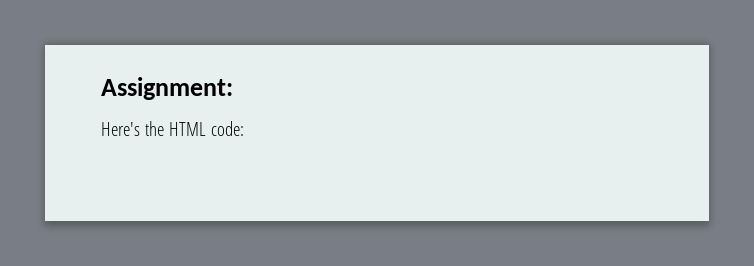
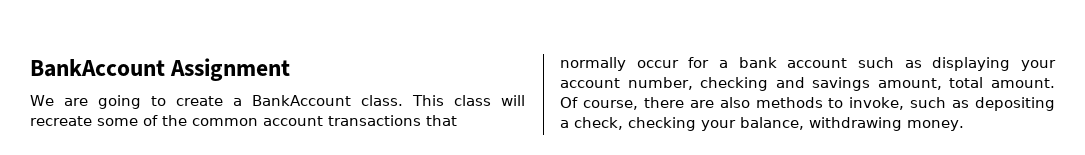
[101,77,233,100] [101,121,244,136] Assignment: // Here's the HTML code: -> [30,58,291,81] [30,95,525,109] [30,115,457,126] [560,57,1056,71] [560,77,1055,91] [560,97,1055,111] [560,117,964,131] BankAccount Assignment // We are going to create a BankAccount class. This class will recreate some of the common account transactions that normally occur for a bank account such as displaying your account number, checking and savings amount, total amount. Of course, there are also methods to invoke, such as depositing a check, checking your balance, withdrawing money.

